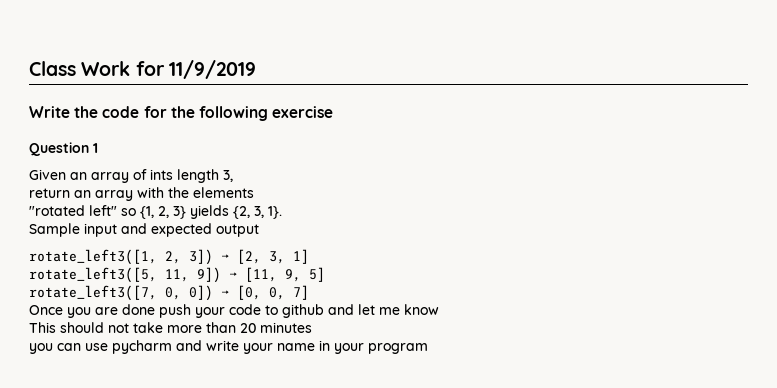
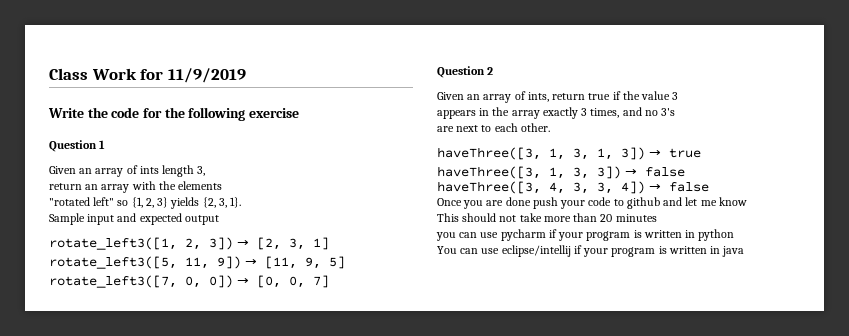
(309, 292) none -> [437,66,494,78] [437,91,679,103] [437,107,676,119] [437,123,550,132] [437,147,701,160] [437,166,685,179] [437,181,709,194] // Question 2 // Given an array of ints, return true if the value 3 // appears in the array exactly 3 times, and no 3's // are next to each other. // haveThree([3, 1, 3, 1, 3]) → true // haveThree([3, 1, 3, 3]) → false // haveThree([3, 4, 3, 3, 4]) → false
[176,340,428,354] and write your name in your program -> [548,229,735,241] [437,245,745,257] if your program is written in python // You can use eclipse/intellij if your program is written in java

